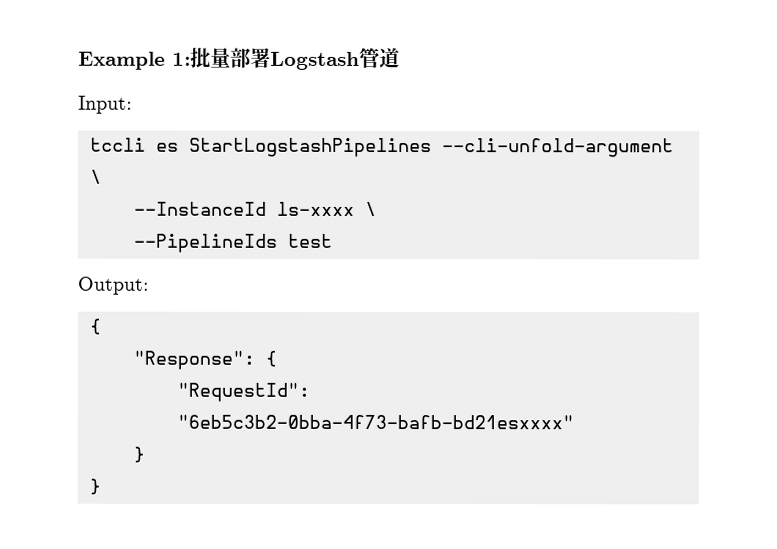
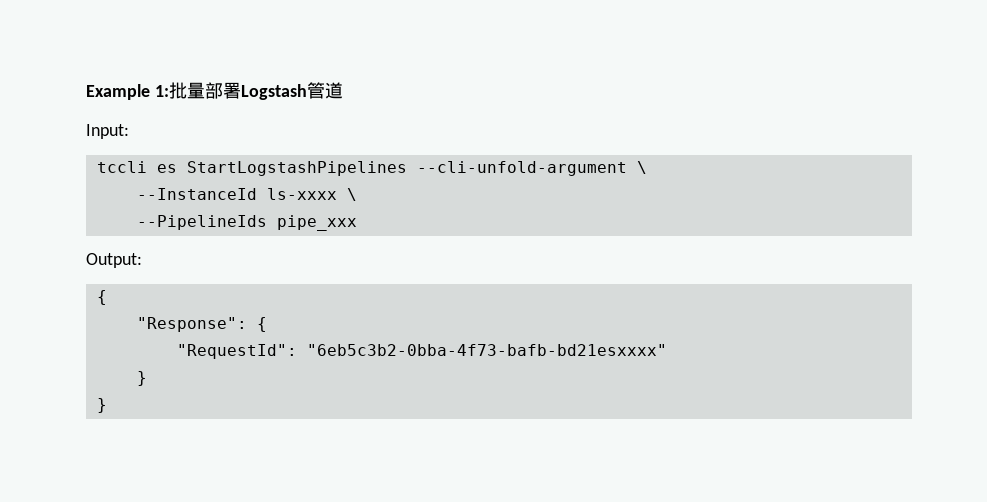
[288,233,333,248] test -> [276,215,357,231] pipe_xxx

